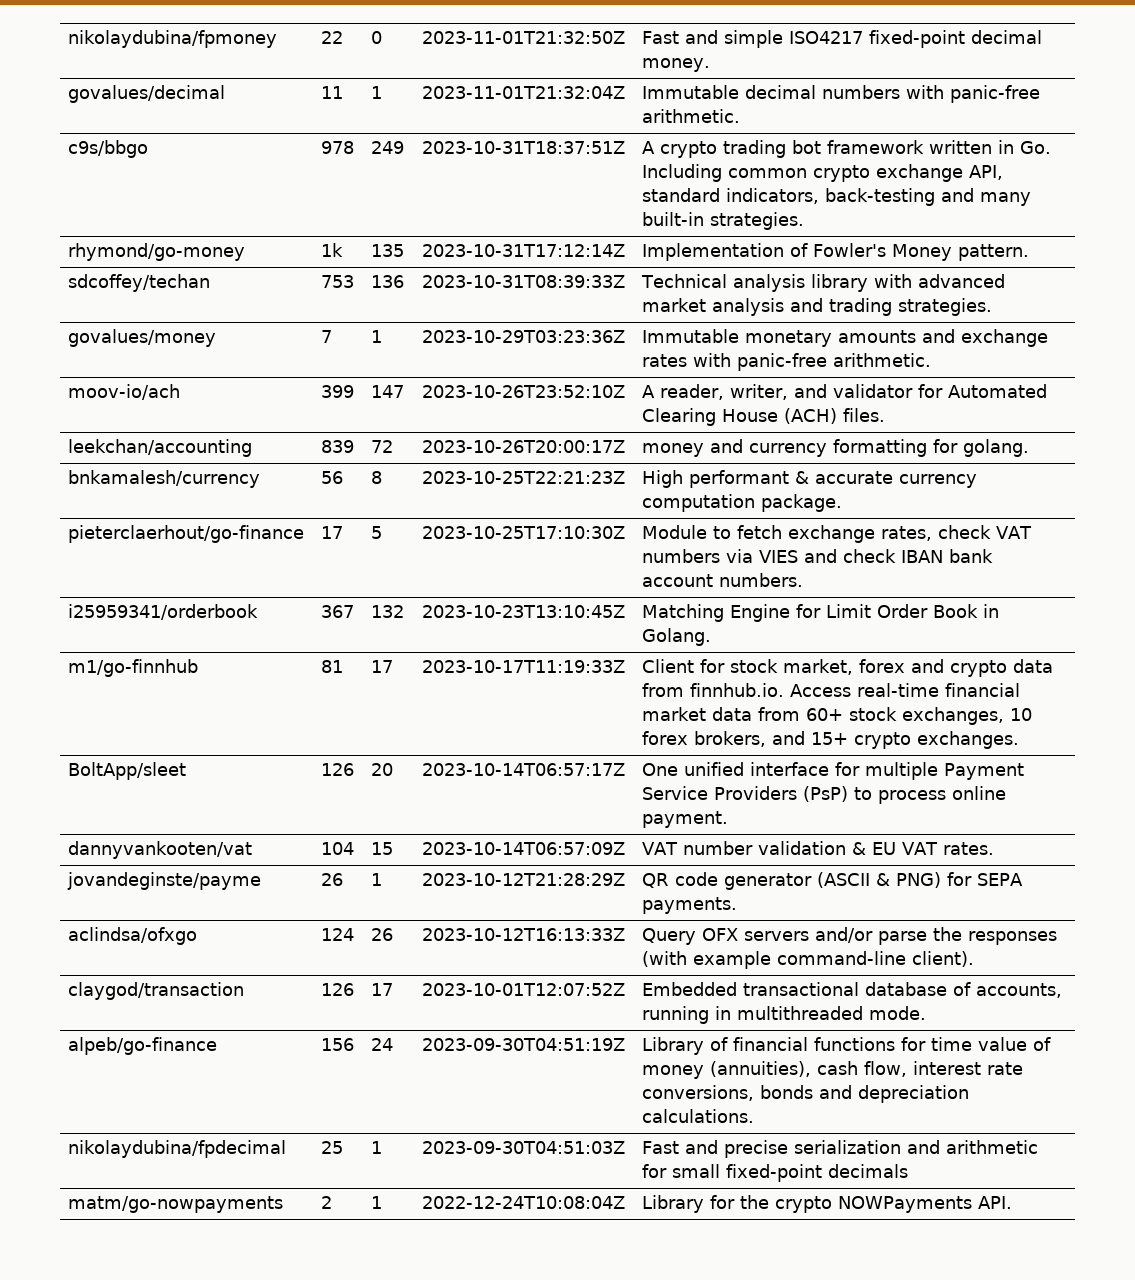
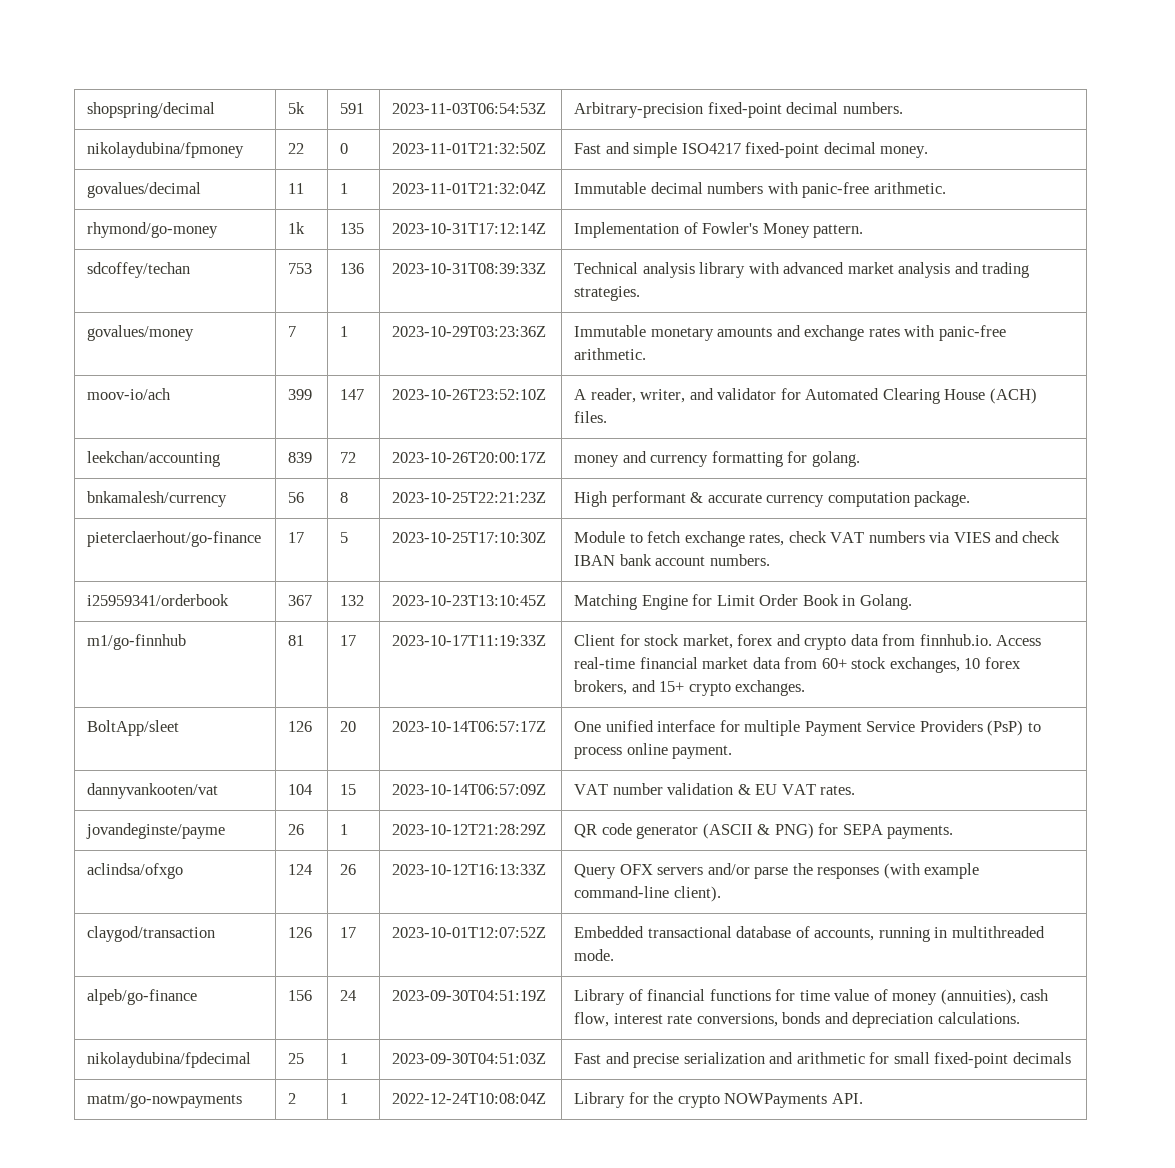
(68, 39) none -> [87,102,216,118] [288,102,306,114] [340,103,365,114] [392,103,547,114] [574,102,903,118] shopspring/decimal | 5k | 591 | 2023-11-03T06:54:53Z | Arbitrary-precision fixed-point decimal numbers. //
[68,140,149,158] [321,141,355,154] [371,141,405,154] [422,141,626,154] [642,140,1052,158] [642,164,1004,182] [642,188,1032,206] [642,212,805,230] // c9s/bbgo | 978 | 249 | 2023-10-31T18:37:51Z | A crypto trading bot framework written in Go. Including common crypto exchange API, standard indicators, back-testing and many built-in strategies. -> (946, 188) none

